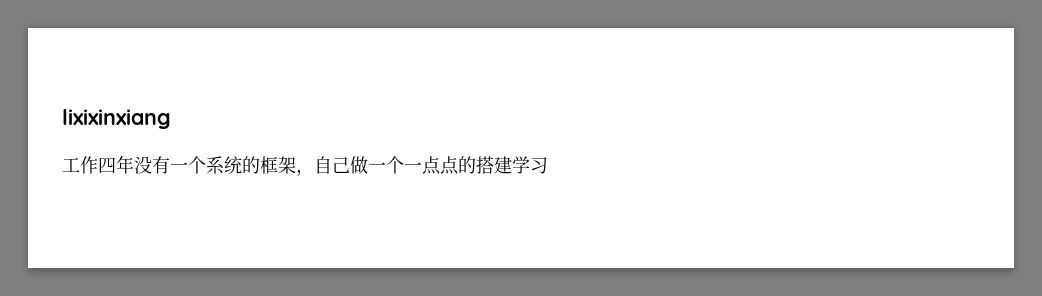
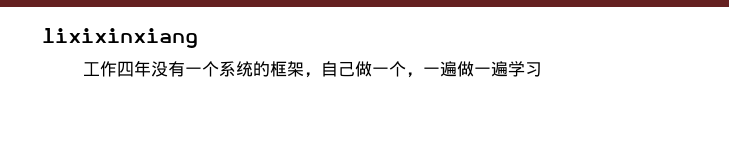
[404,156,512,175] 一点点的搭建 -> [405,61,508,78] ，一遍做一遍

